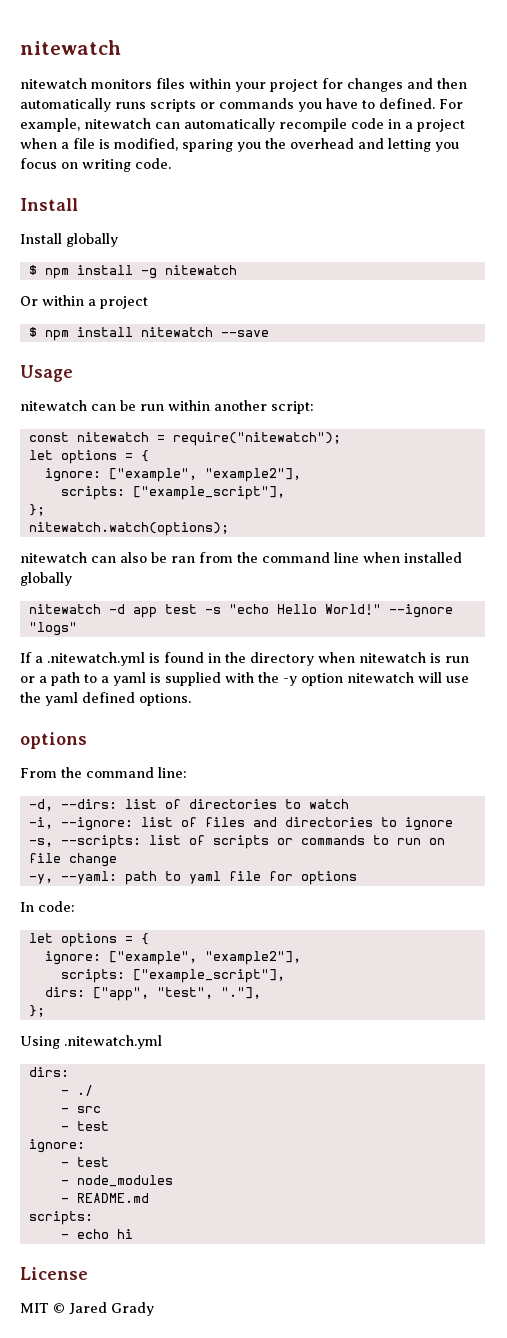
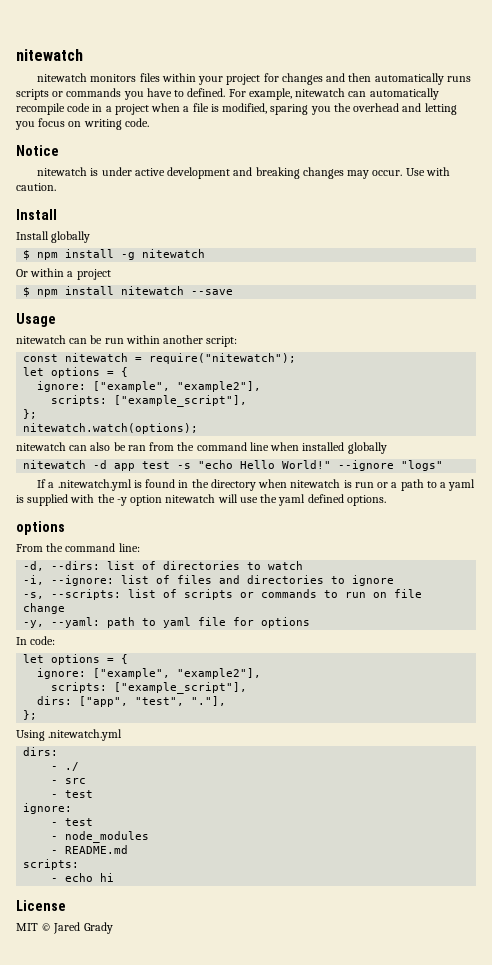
(171, 163) none -> [16,145,59,156] [37,167,450,179] [16,183,56,191] // Notice // nitewatch is under active development and breaking changes may occur. Use with caution.

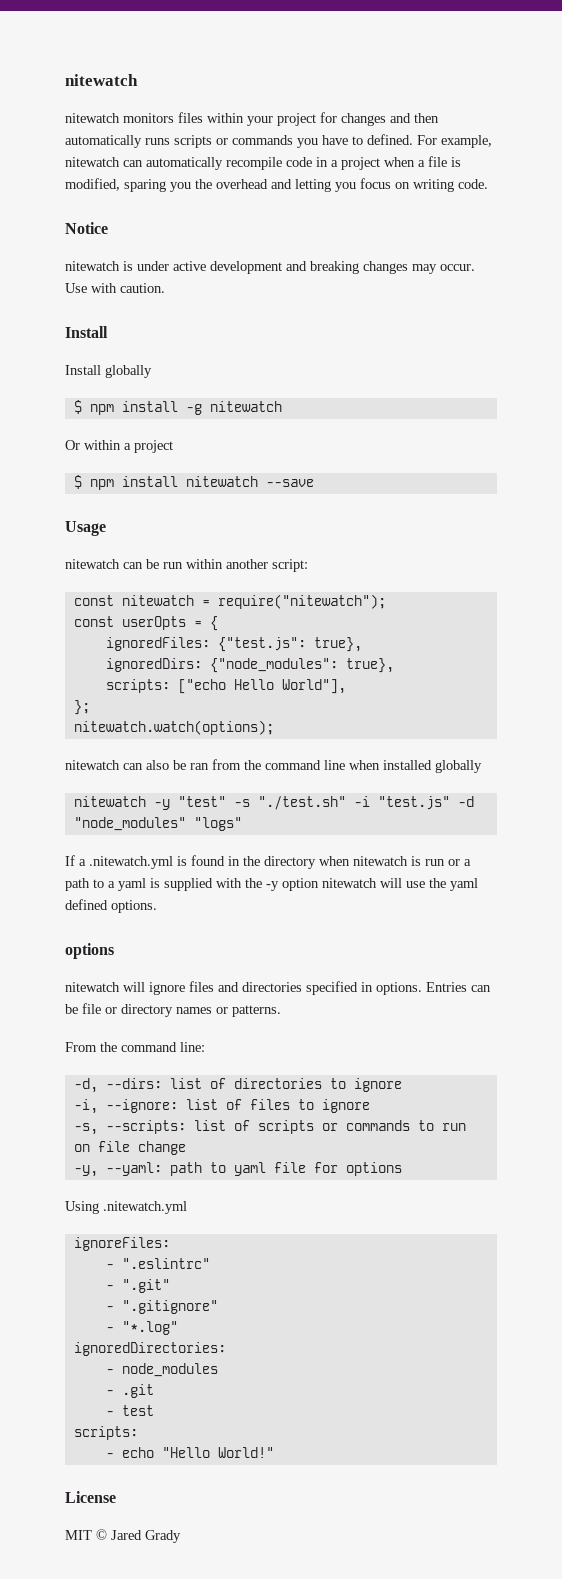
[23,367,129,378] [37,381,262,392] [51,395,248,407] let options = { // ignore: ["example", "example2"], // scripts: ["example_script"], -> [73,616,218,631] [105,637,362,652] [105,658,394,673] [105,679,346,694] const userOpts = { // ignoredFiles: {"test.js": true}, // ignoredDirs: {"node_modules": true}, // scripts: ["echo Hello World"],
[93,460,395,471] -d app test -s "echo Hello World!" --ignore -> [153,796,474,810] [73,817,186,831] -y "test" -s "./test.sh" -i "test.js" -d "node_modules"
(65, 528) none -> [65,981,491,995] [65,1003,281,1017] // nitewatch will ignore files and directories specified in options. Entries can be file or directory names or patterns.
[268,561,304,570] watch -> [353,1078,402,1092] ignore
[219,575,325,584] and directories -> (290, 1104) none
[16,636,56,645] [23,654,129,665] [37,668,262,679] [51,682,248,694] [37,696,227,707] [23,710,38,720] // In code: // let options = { // ignore: ["example", "example2"], // scripts: ["example_script"], // dirs: ["app", "test", "."], // }; -> (402, 1169) none
[23,747,59,756] [51,762,80,771] [51,778,87,784] [51,790,94,798] [23,803,73,814] [51,818,94,826] dirs: // - ./ // - src // - test // ignore: // - test -> [73,1237,170,1251] [105,1258,210,1269] [105,1279,170,1293] [105,1300,218,1314] [105,1321,178,1335] [73,1342,226,1356] ignoreFiles: // - ".eslintrc" // - ".git" // - ".gitignore" // - "*.log" // ignoredDirectories:
[65,845,129,854] README.md -> [121,1384,154,1398] [105,1405,154,1416] .git // - test
[100,873,115,882] hi -> [161,1447,274,1458] "Hello World!"

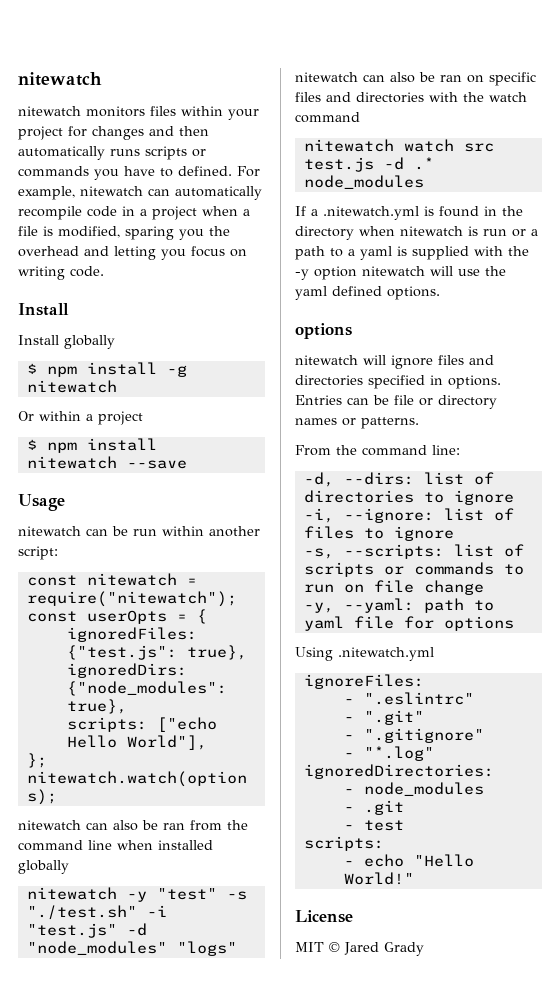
[65,222,108,234] [65,261,475,274] [65,283,165,293] // Notice // nitewatch is under active development and breaking changes may occur. Use with caution. -> (104, 271) none
(242, 824) none -> [295,72,536,86] [295,92,527,103] [295,112,360,123] [303,139,494,152] [303,157,434,172] [303,175,424,189] // nitewatch can also be ran on specific files and directories with the watch command // nitewatch watch src test.js -d .* node_modules

